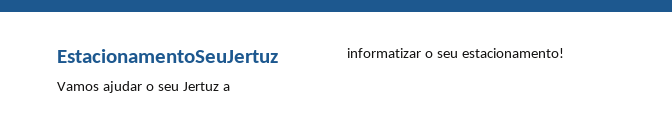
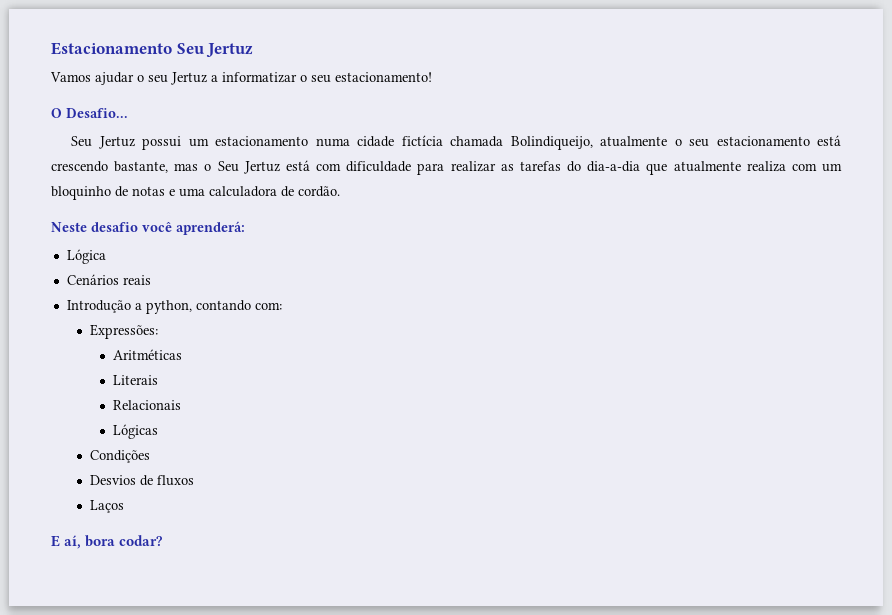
[57,49,278,63] EstacionamentoSeuJertuz -> [51,42,254,58] Estacionamento Seu Jertuz
(564, 53) none -> [51,108,128,118] [71,135,842,150] [51,160,842,175] [51,186,340,200] [51,221,245,235] [66,249,106,264] [66,274,151,285] [66,300,282,314] [89,324,158,339] [112,349,182,360] [112,375,158,385] [112,400,181,410] [112,424,158,439] [89,450,150,463] [89,475,194,486] [89,500,124,513] [51,535,163,549] // O Desafio... // Seu Jertuz possui um estacionamento numa cidade fictícia chamada Bolindiqueijo, atualmente o seu estacionamento está crescendo bastante, mas o Seu Jertuz está com dificuldade para realizar as tarefas do dia-a-dia que atualmente realiza com um bloquinho de notas e uma calculadora de cordão. // Neste desafio você aprenderá: // Lógica // Cenários reais // Introdução a python, contando com: // Expressões: // Aritméticas // Literais // Relacionais // Lógicas // Condições // Desvios de fluxos // Laços // E aí, bora codar?

